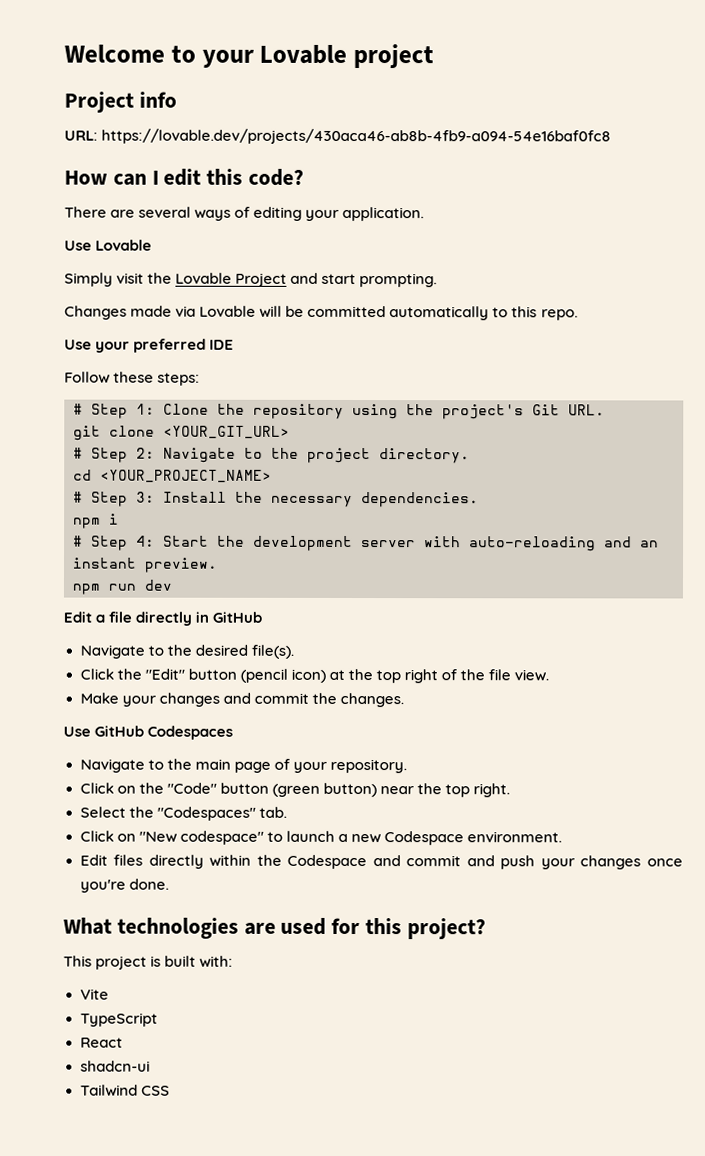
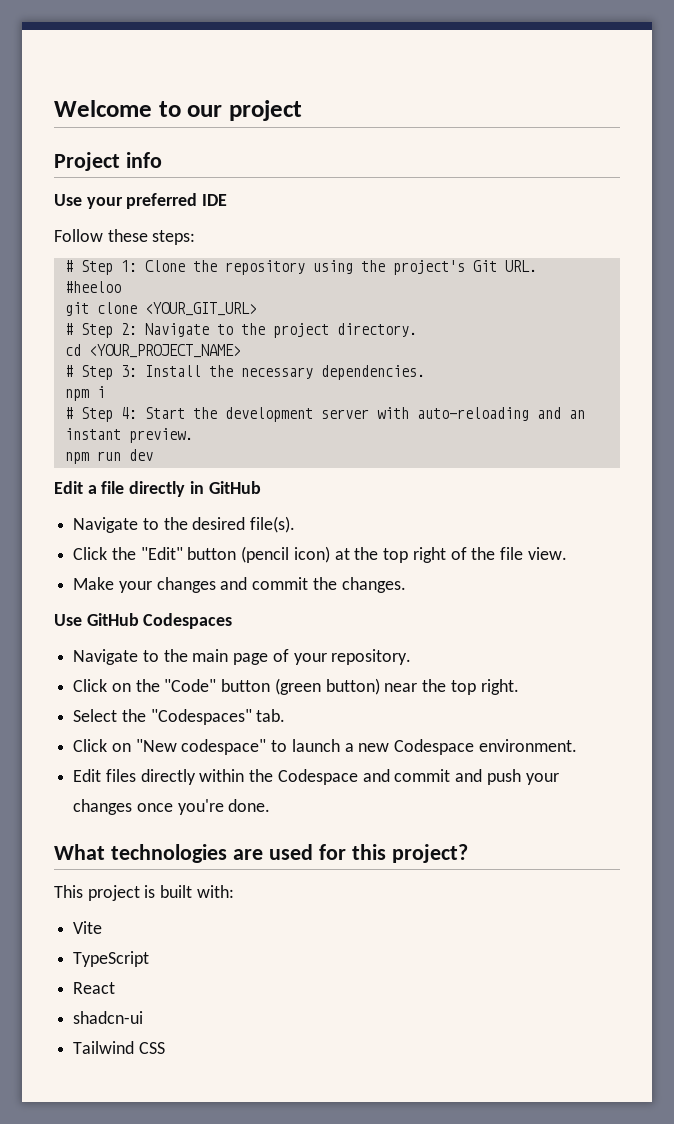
[201,44,348,68] your Lovable -> [187,105,223,117] our
[64,128,612,145] [64,168,305,186] [64,206,425,222] [64,239,153,251] [64,272,438,288] [64,305,578,321] // URL: https://lovable.dev/projects/430aca46-ab8b-4fb9-a094-54e16baf0fc8 // How can I edit this code? // There are several ways of editing your application. // Use Lovable // Simply visit the Lovable Project and start prompting. // Changes made via Lovable will be committed automatically to this repo. -> (162, 160) none
(605, 410) none -> [64,281,121,293] // #heeloo

